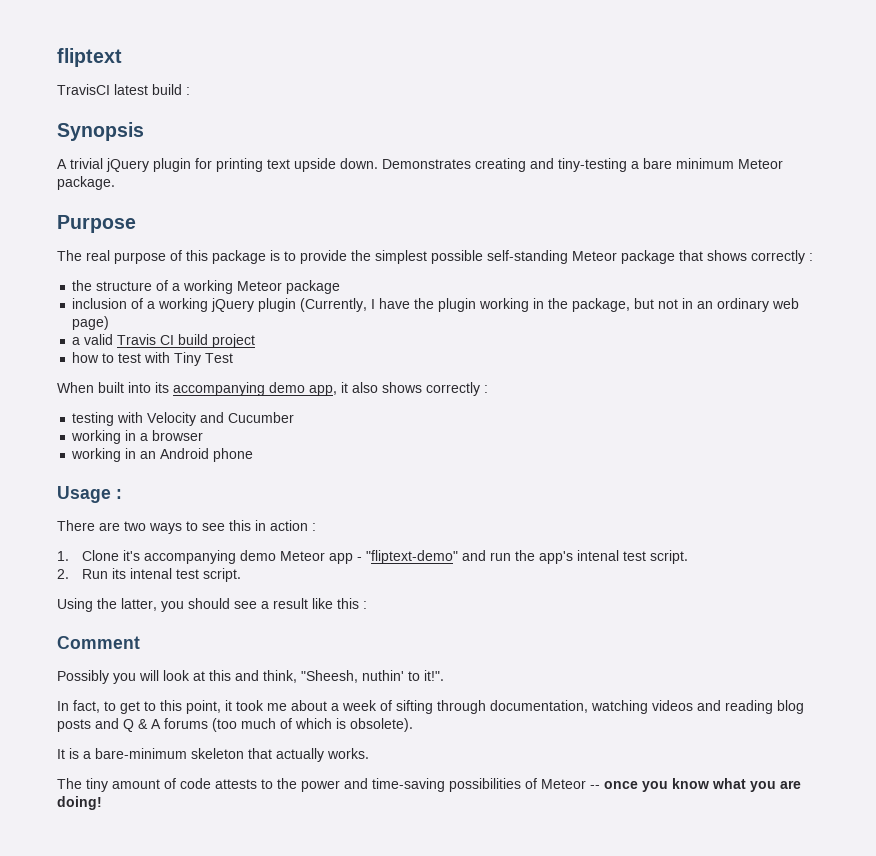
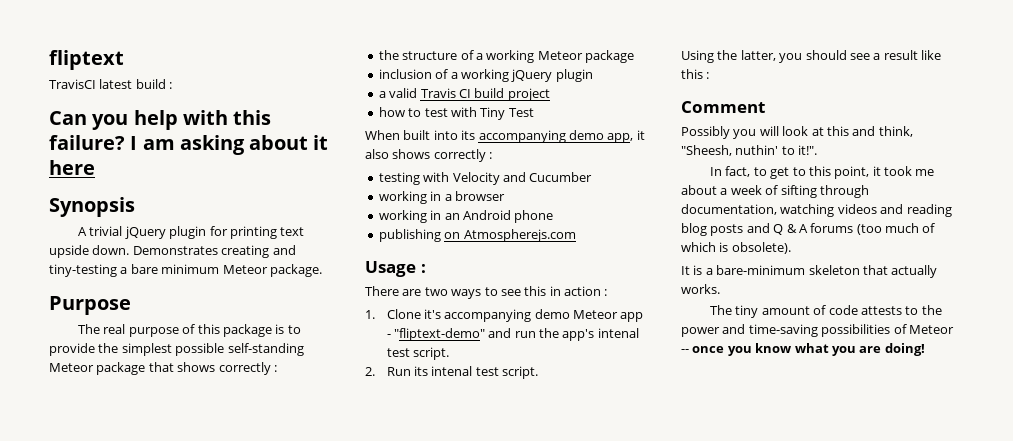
(190, 91) none -> [49,110,272,130] [49,135,329,155] [49,160,95,175] // Can you help with this failure? I am asking about it here
[300,298,800,312] [72,316,110,330] (Currently, I have the plugin working in the package, but not in an ordinary web page) -> (593, 75) none
(254, 455) none -> [378,229,576,242] // publishing on Atmospherejs.com

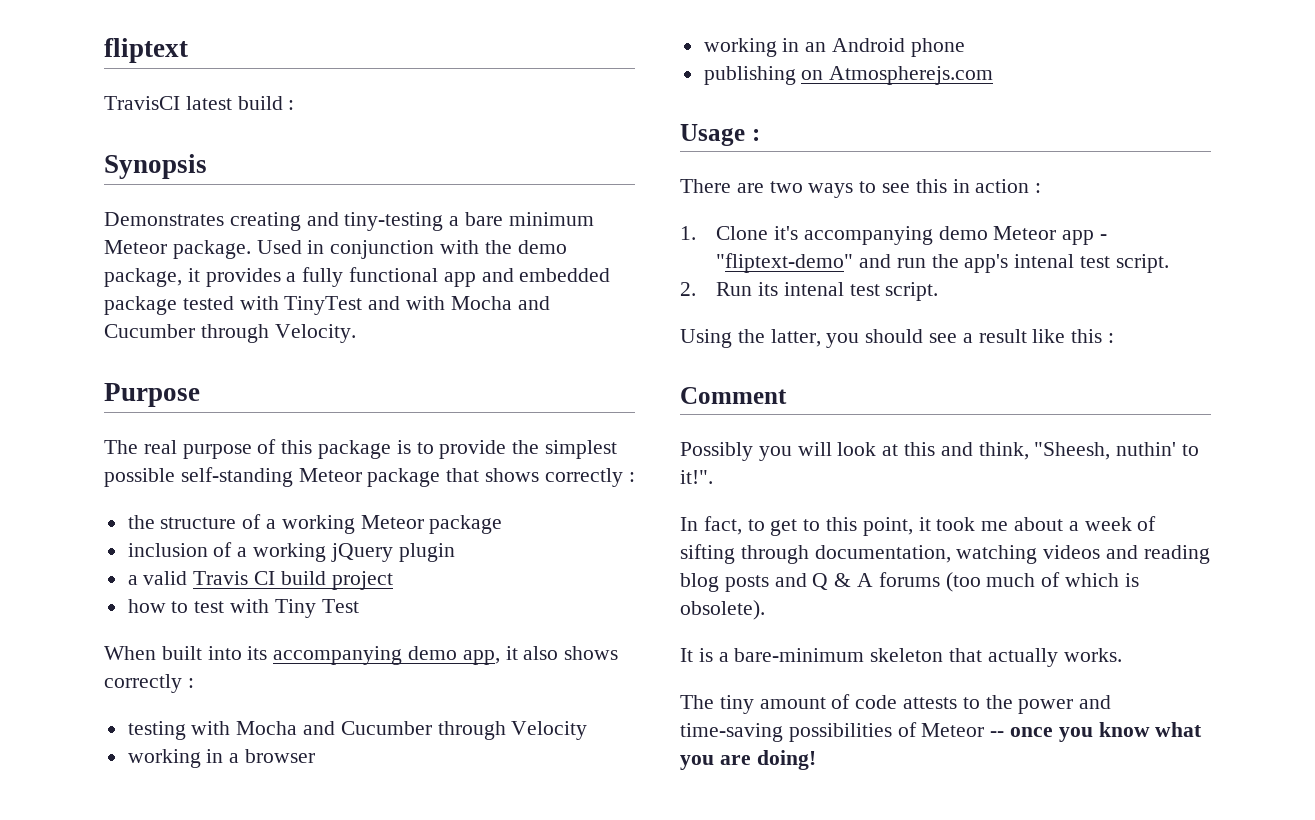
[49,110,272,130] [49,135,329,155] [49,160,95,175] [49,197,135,217] [78,226,305,239] [49,245,130,258] Can you help with this failure? I am asking about it here // Synopsis // A trivial jQuery plugin for printing text upside down. -> [104,154,207,179] Synopsis //
(322, 270) none -> [256,240,567,259] [104,267,611,287] [104,296,550,315] [104,324,356,343] Used in conjunction with the demo package, it provides a fully functional app and embedded package tested with TinyTest and with Mocha and Cucumber through Velocity.
[452,172,593,185] Velocity and Cucumber -> [236,721,588,740] Mocha and Cucumber through Velocity

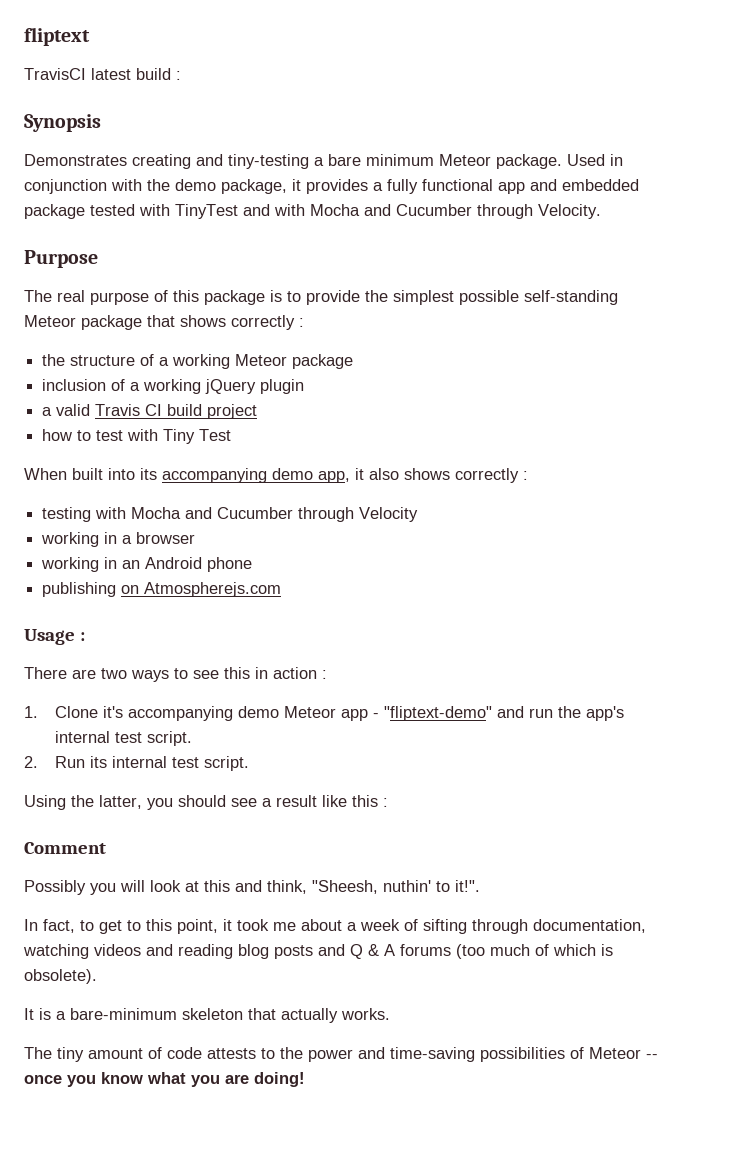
[1014,254,1075,268] intenal -> [54,731,110,743] internal
[783,282,844,296] intenal -> [111,756,167,768] internal

